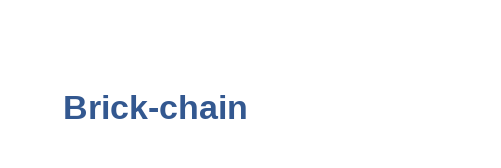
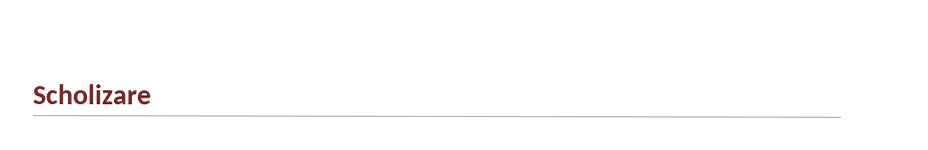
[63,95,248,119] Brick-chain -> [32,84,151,105] Scholizare

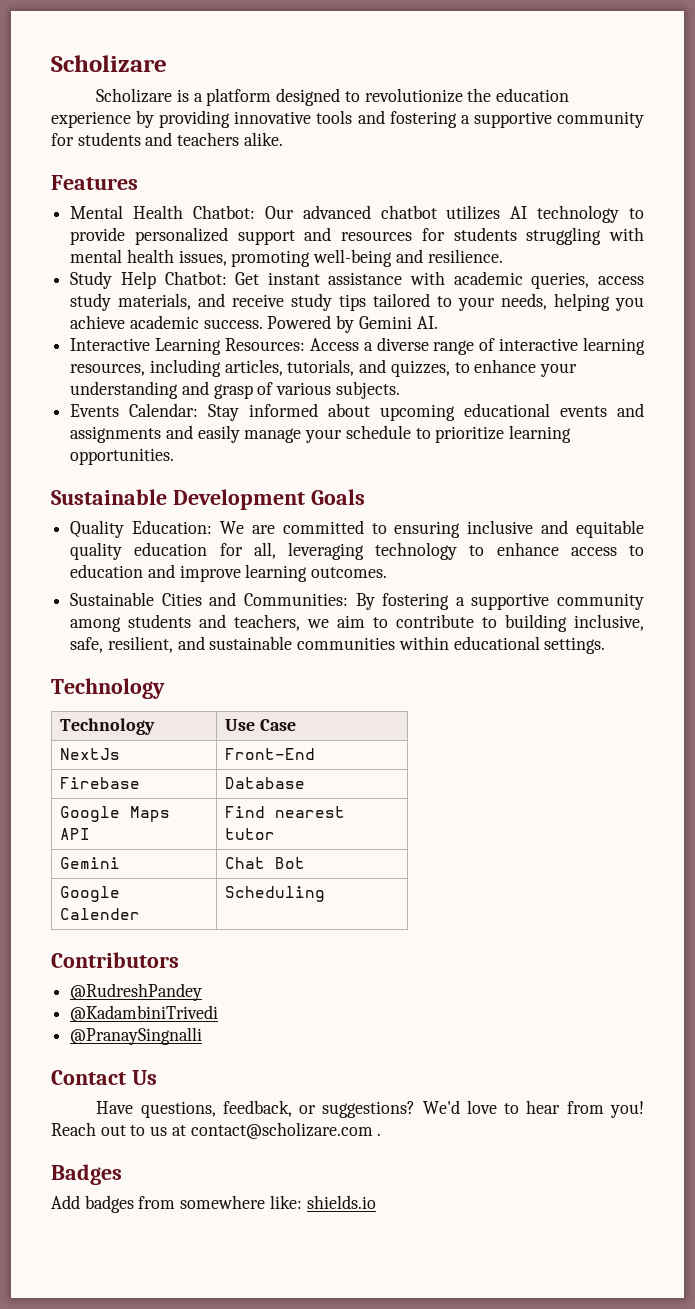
[32,84,151,105] Scholizare -> [51,55,167,72] [96,88,570,106] [51,110,644,128] [51,132,283,146] [51,175,138,190] [70,205,644,223] [70,227,644,245] [70,249,503,267] [70,271,645,289] [70,293,645,311] [70,315,438,333] [70,337,645,355] [70,359,578,377] [70,381,400,399] [70,403,644,421] [70,425,572,443] [70,448,175,465] [51,489,365,510] [70,520,644,538] [70,542,645,560] [70,564,388,582] [70,592,644,610] [70,614,645,632] [70,636,606,654] [51,678,165,699] [60,718,156,735] [225,719,296,731] [60,748,121,760] [225,748,316,760] [60,777,141,789] [225,777,306,789] [60,806,171,822] [60,828,91,840] [225,806,346,818] [225,828,276,840] [60,857,121,869] [225,857,306,869] [60,886,121,902] [60,908,141,920] [225,886,326,902] [51,952,179,968] [70,983,203,1001] [70,1005,219,1022] [70,1027,203,1045] [51,1070,157,1085] [96,1100,644,1118] [51,1122,382,1139] [51,1164,122,1185] [51,1195,376,1213] Scholizare // Scholizare is a platform designed to revolutionize the education experience by providing innovative tools and fostering a supportive community for students and teachers alike. // Features // Mental Health Chatbot: Our advanced chatbot utilizes AI technology to provide personalized support and resources for students struggling with mental health issues, promoting well-being and resilience. // Study Help Chatbot: Get instant assistance with academic queries, access study materials, and receive study tips tailored to your needs, helping you achieve academic success. Powered by Gemini AI. // Interactive Learning Resources: Access a diverse range of interactive learning resources, including articles, tutorials, and quizzes, to enhance your understanding and grasp of various subjects. // Events Calendar: Stay informed about upcoming educational events and assignments and easily manage your schedule to prioritize learning opportunities. // Sustainable Development Goals // Quality Education: We are committed to ensuring inclusive and equitable quality education for all, leveraging technology to enhance access to education and improve learning outcomes. // Sustainable Cities and Communities: By fostering a supportive community among students and teachers, we aim to contribute to building inclusive, safe, resilient, and sustainable communities within educational settings. // Technology // Technology | Use Case // NextJs | Front-End // Firebase | Database // Google Maps API | Find nearest tutor // Gemini | Chat Bot // Google Calender | Scheduling // Contributors // @RudreshPandey // @KadambiniTrivedi // @PranaySingnalli // Contact Us // Have questions, feedback, or suggestions? We'd love to hear from you! Reach out to us at contact@scholizare.com . // Badges // Add badges from somewhere like: shields.io

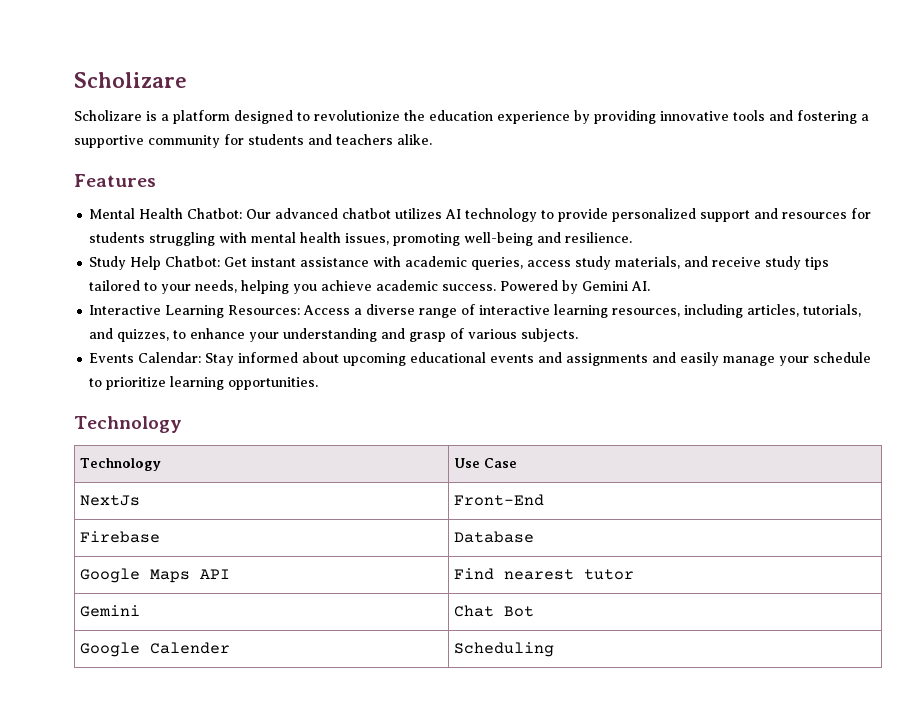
[51,489,365,510] [70,520,644,538] [70,542,645,560] [70,564,388,582] [70,592,644,610] [70,614,645,632] [70,636,606,654] // Sustainable Development Goals // Quality Education: We are committed to ensuring inclusive and equitable quality education for all, leveraging technology to enhance access to education and improve learning outcomes. // Sustainable Cities and Communities: By fostering a supportive community among students and teachers, we aim to contribute to building inclusive, safe, resilient, and sustainable communities within educational settings. -> (319, 383) none
[51,952,179,968] [70,983,203,1001] [70,1005,219,1022] [70,1027,203,1045] [51,1070,157,1085] [96,1100,644,1118] [51,1122,382,1139] [51,1164,122,1185] [51,1195,376,1213] // Contributors // @RudreshPandey // @KadambiniTrivedi // @PranaySingnalli // Contact Us // Have questions, feedback, or suggestions? We'd love to hear from you! Reach out to us at contact@scholizare.com . // Badges // Add badges from somewhere like: shields.io -> (555, 649) none

